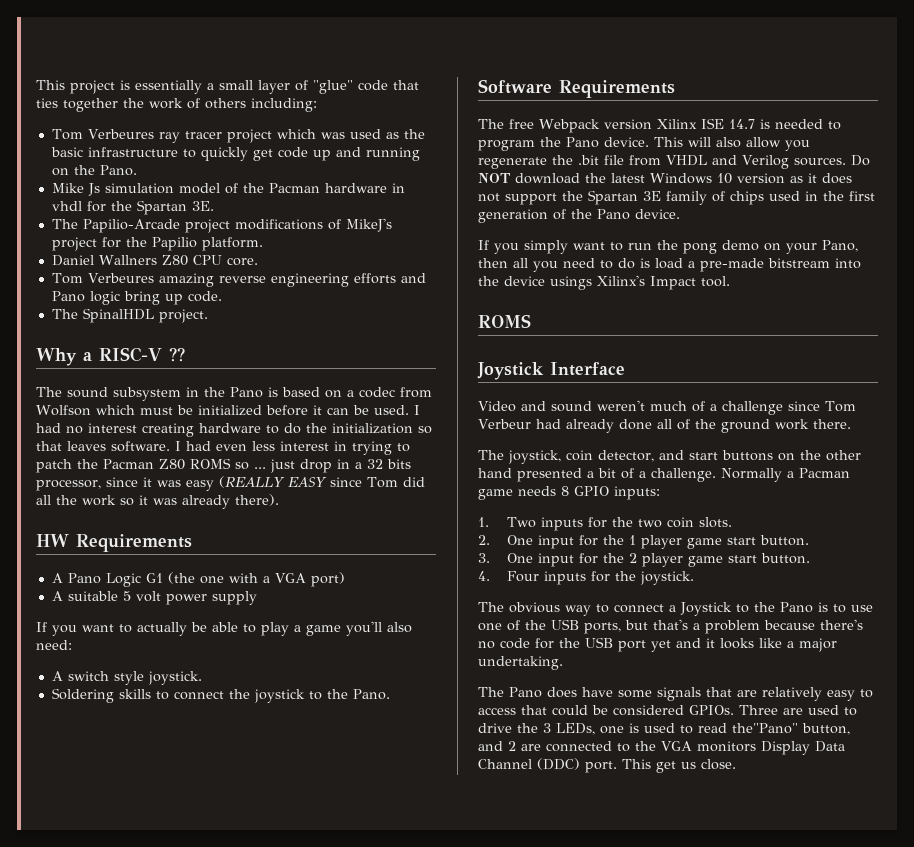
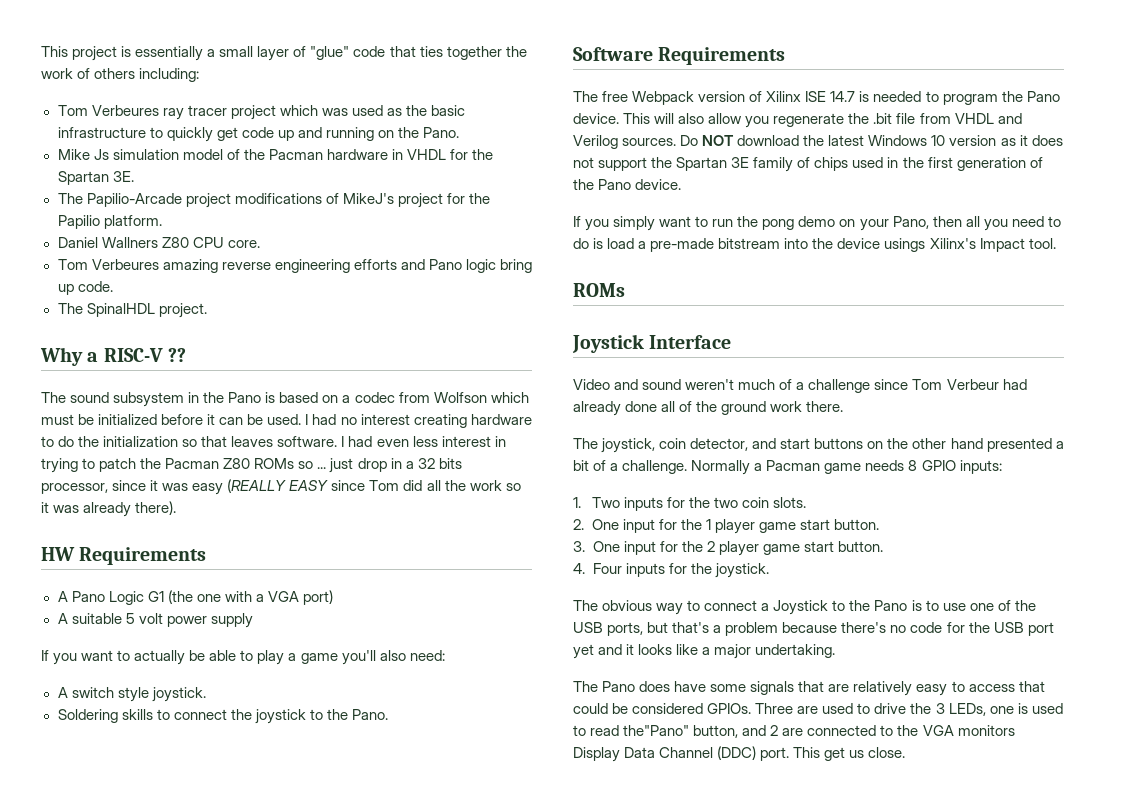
[51,201,82,211] vhdl -> [406,149,446,160] VHDL
[190,458,231,469] ROMS -> [254,458,295,469] ROMs
(652, 124) none -> [749,91,763,102] of
[478,314,531,328] ROMS -> [573,283,625,297] ROMs

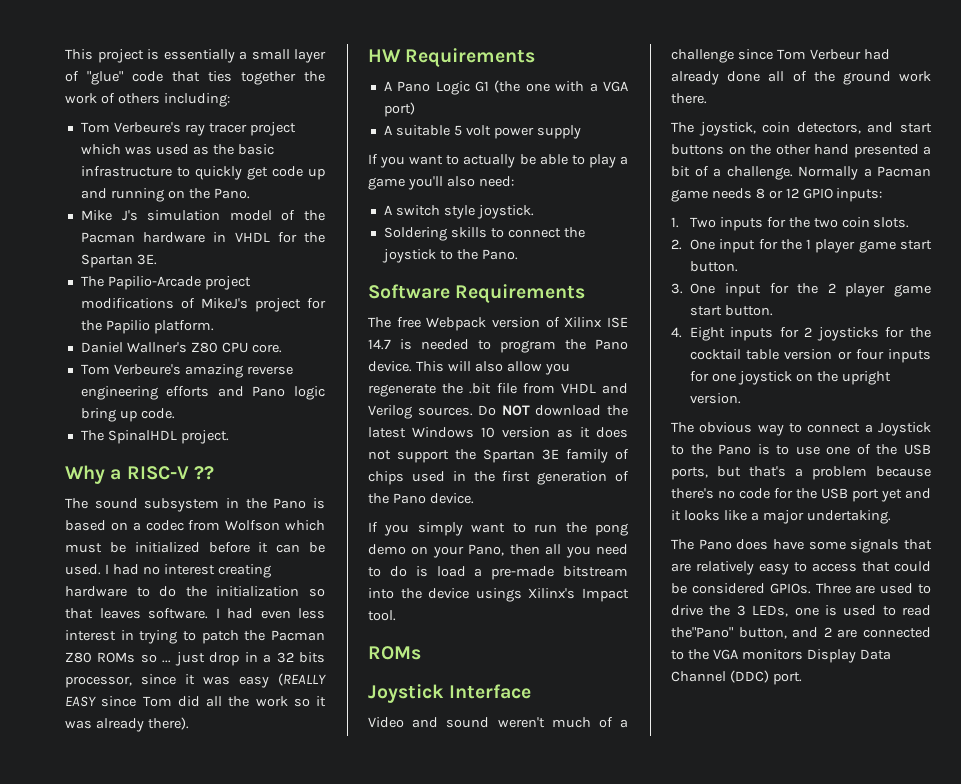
[91,105,159,116] Verbeures -> [113,122,181,133] Verbeure's
[93,149,109,160] Js -> [121,210,138,221] J's
[101,237,158,248] Wallners -> [126,342,187,353] Wallner's
[91,259,159,270] Verbeures -> [113,364,181,375] Verbeure's
[690,438,749,451] detector, -> [796,122,861,134] detectors,
(918, 465) none -> [768,188,799,199] or 12
[592,563,769,578] Four inputs for the joystick. -> [689,327,931,341] [689,349,931,363] [689,371,891,385] [689,393,741,404] Eight inputs for 2 joysticks for the cocktail table version or four inputs for one joystick on the upright version.
[793,747,906,761] This get us close. -> (802, 678) none

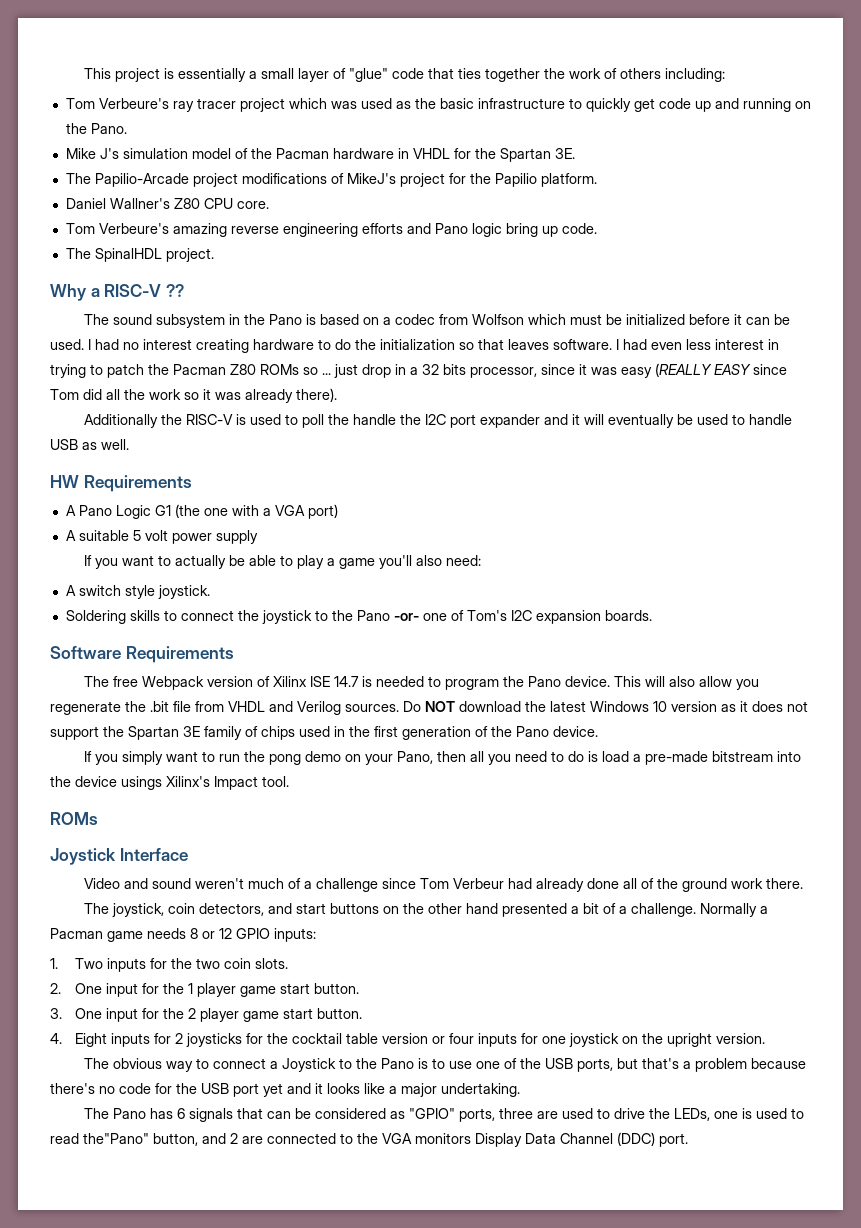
(189, 723) none -> [83,414,792,428] [50,439,129,450] // Additionally the RISC-V is used to poll the handle the I2C port expander and it will eventually be used to handle USB as well.
[481,249,518,260] Pano. -> [356,610,652,624] Pano -or- one of Tom's I2C expansion boards.
[736,539,932,553] [671,561,931,575] [671,583,851,594] does have some signals that are relatively easy to access that could be considered GPIOs. Three -> [149,1108,533,1122] has 6 signals that can be considered as "GPIO" ports, three
[736,605,746,616] 3 -> (670, 1113) none

